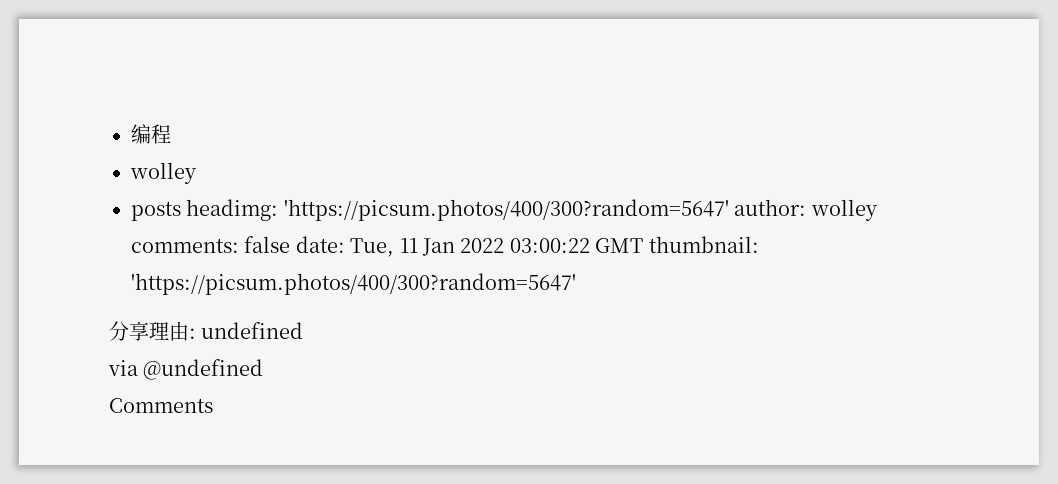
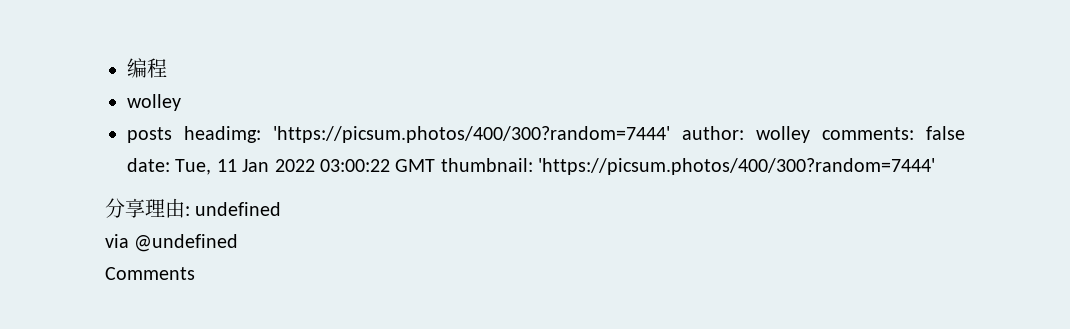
[283,199,729,221] 'https://picsum.photos/400/300?random=5647' -> [273,126,670,143] 'https://picsum.photos/400/300?random=7444'
[131,273,576,295] 'https://picsum.photos/400/300?random=5647' -> [538,158,936,175] 'https://picsum.photos/400/300?random=7444'

